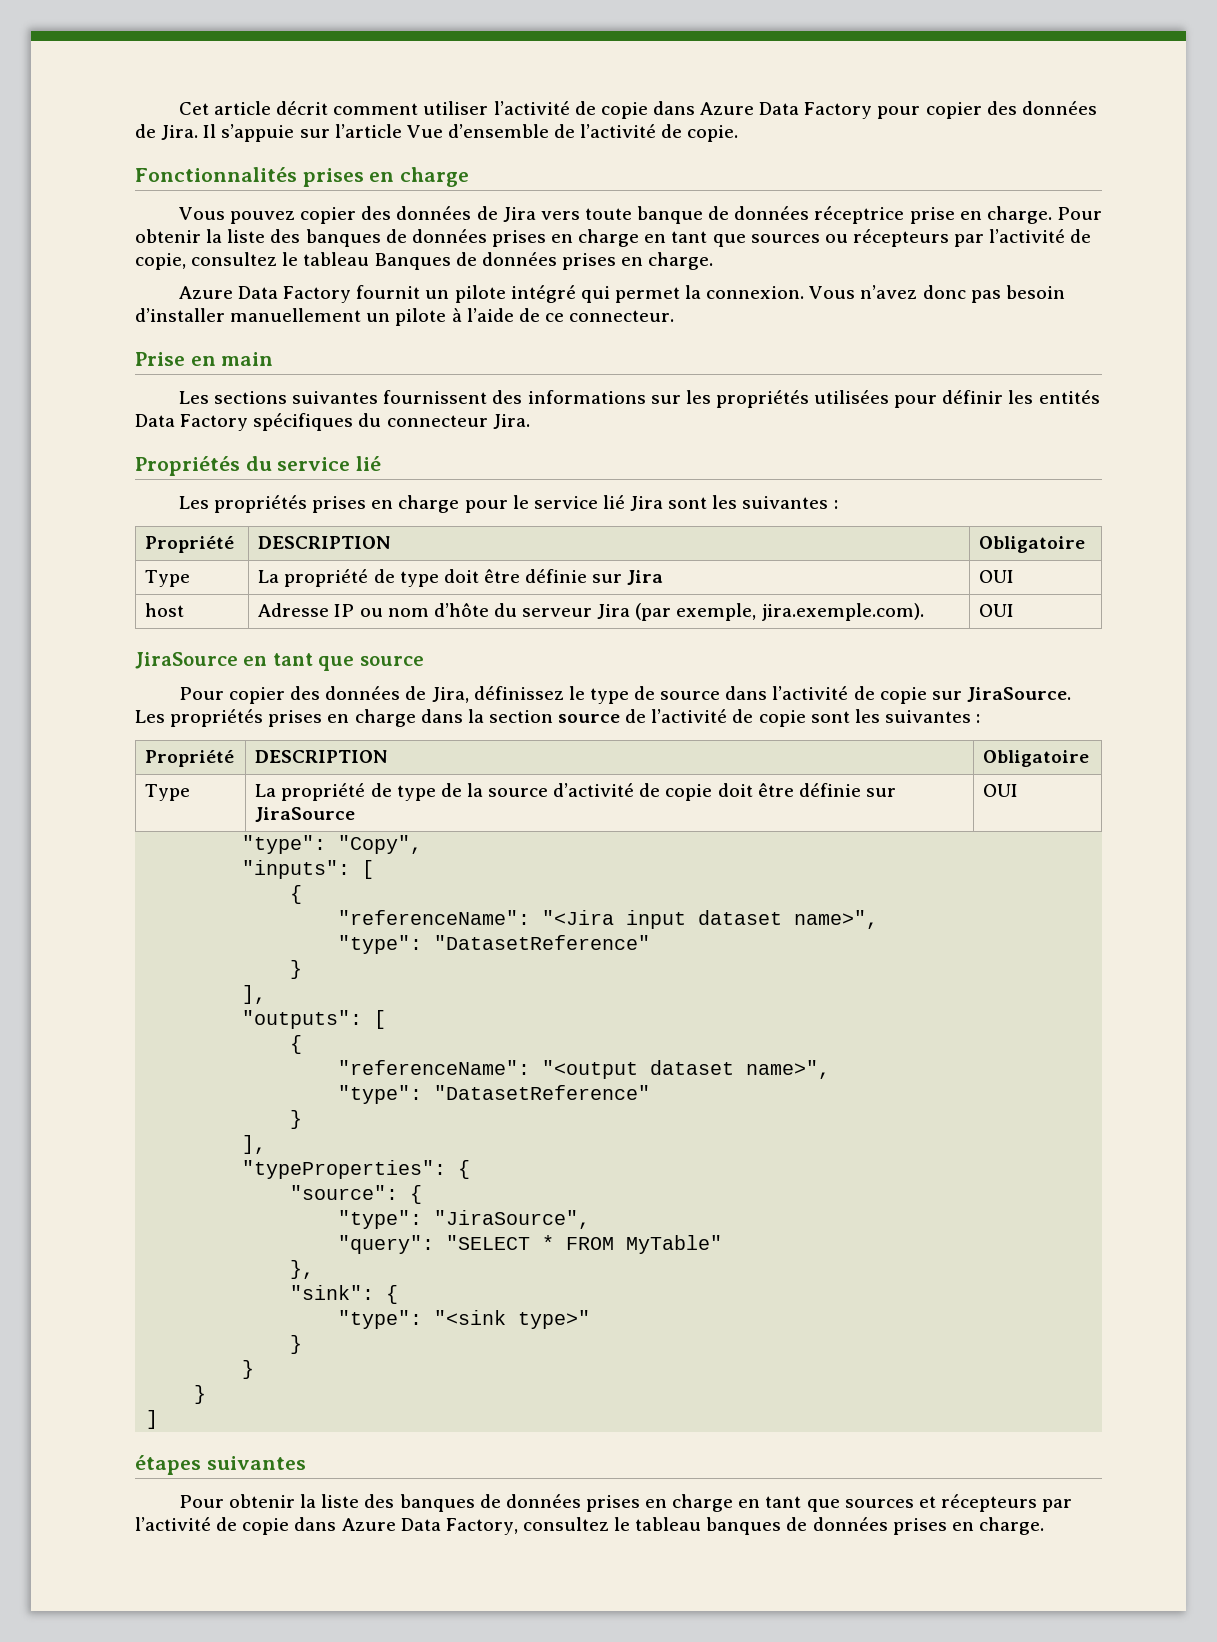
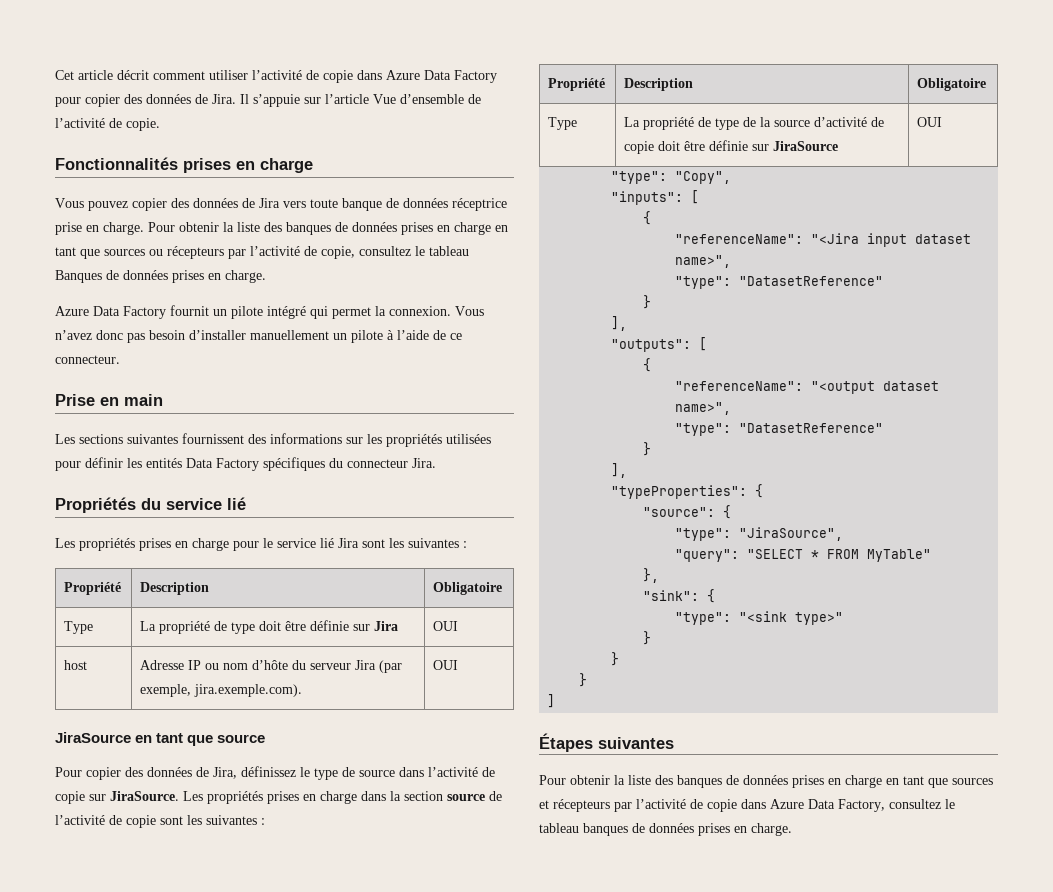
[258,536,391,549] DESCRIPTION -> [140,582,210,595] Description
[255,750,388,763] DESCRIPTION -> [624,78,694,91] Description
[135,1455,201,1475] étapes -> [539,733,593,752] Étapes

